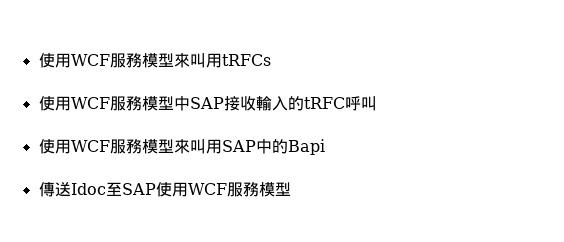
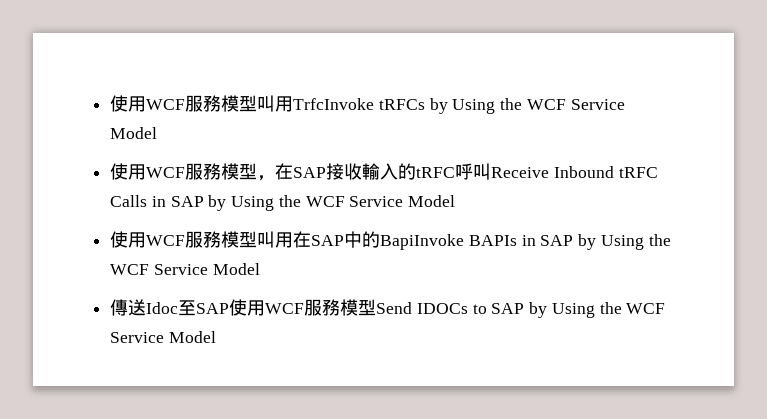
[38,53,222,68] 使用WCF服務模型來叫用 -> [110,95,375,112] 使用WCF服務模型叫用TrfcInvoke
[38,96,190,111] // 使用WCF服務模型中 -> [429,98,625,114] [110,127,158,139] [110,163,294,181] by Using the WCF Service Model // 使用WCF服務模型，在
[38,139,222,154] // 使用WCF服務模型來叫用 -> [491,166,658,178] [110,195,456,211] [110,231,312,248] Receive Inbound tRFC Calls in SAP by Using the WCF Service Model // 使用WCF服務模型叫用在
[287,139,325,155] Bapi -> [380,234,671,250] [110,263,260,275] BapiInvoke BAPIs in SAP by Using the WCF Service Model
(291, 189) none -> [376,302,666,318] [110,331,216,343] Send IDOCs to SAP by Using the WCF Service Model

